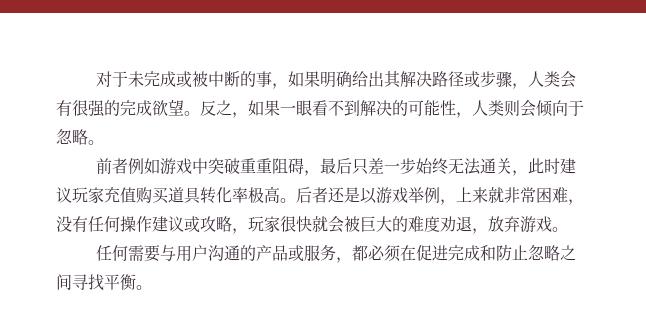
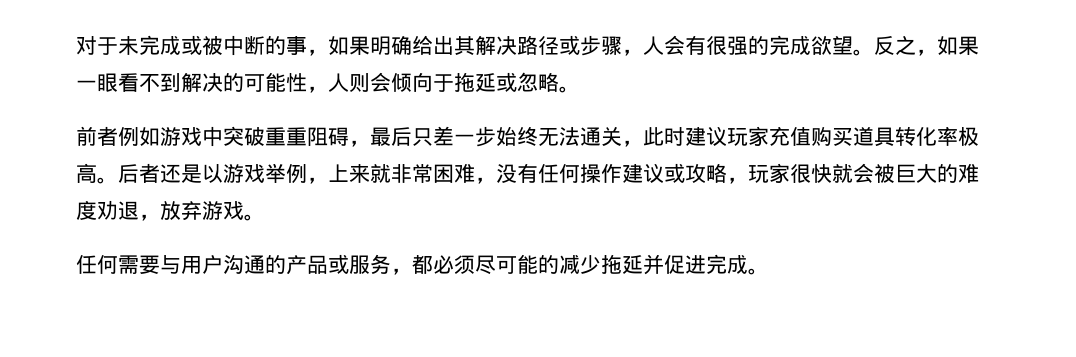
[543,71,560,87] 类 -> (664, 45) none
[488,100,504,116] 类 -> (349, 82) none
(584, 108) none -> [454,72,517,92] 拖延或
[399,244,576,261] [56,274,136,291] 在促进完成和防止忽略之间寻找平衡 -> [475,254,748,275] 尽可能的减少拖延并促进完成

